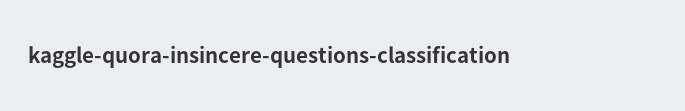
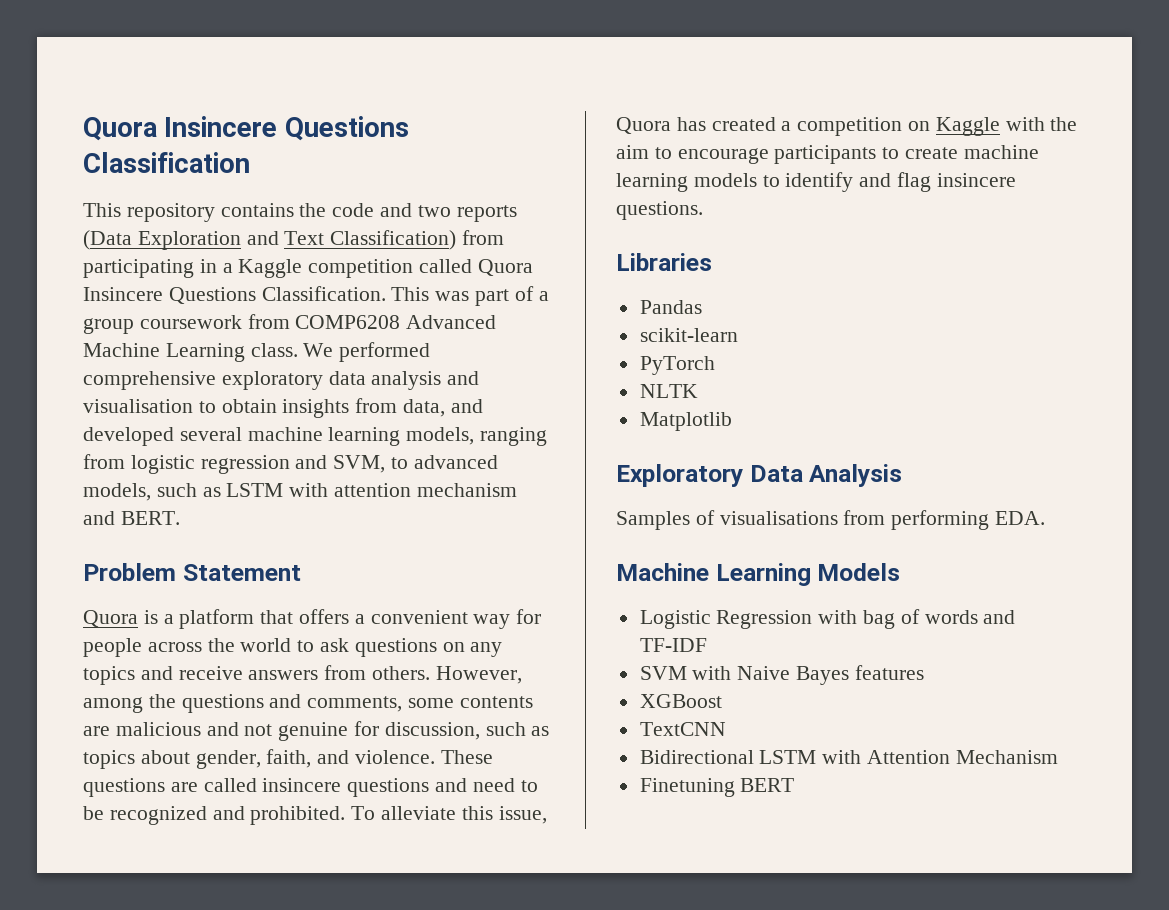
[28,45,510,68] kaggle-quora-insincere-questions-classification -> [83,116,409,141] [83,152,250,173] [83,203,517,222] [83,230,505,250] [83,259,533,278] [83,286,549,306] [83,314,497,334] [83,342,431,362] [83,371,480,390] [83,398,483,418] [83,427,548,446] [83,454,498,474] [83,483,517,501] [83,511,180,525] [83,563,301,581] [83,609,542,629] [83,638,503,657] [83,665,522,685] [83,694,533,713] [83,721,550,741] [83,749,493,769] [83,778,538,797] [83,806,547,825] [616,117,1078,136] [616,145,1039,164] [616,172,1016,192] [616,201,703,220] [616,253,712,271] [639,300,702,314] [639,328,738,342] [639,356,715,375] [639,384,698,398] [639,412,732,431] [616,464,903,487] [616,510,1046,530] [616,563,901,586] [639,609,1016,629] [639,638,707,652] [639,665,924,685] [639,694,722,708] [639,722,726,736] [639,750,1058,764] [639,778,795,797] Quora Insincere Questions Classification // This repository contains the code and two reports (Data Exploration and Text Classification) from participating in a Kaggle competition called Quora Insincere Questions Classification. This was part of a group coursework from COMP6208 Advanced Machine Learning class. We performed comprehensive exploratory data analysis and visualisation to obtain insights from data, and developed several machine learning models, ranging from logistic regression and SVM, to advanced models, such as LSTM with attention mechanism and BERT. // Problem Statement // Quora is a platform that offers a convenient way for people across the world to ask questions on any topics and receive answers from others. However, among the questions and comments, some contents are malicious and not genuine for discussion, such as topics about gender, faith, and violence. These questions are called insincere questions and need to be recognized and prohibited. To alleviate this issue, Quora has created a competition on Kaggle with the aim to encourage participants to create machine learning models to identify and flag insincere questions. // Libraries // Pandas // scikit-learn // PyTorch // NLTK // Matplotlib // Exploratory Data Analysis // Samples of visualisations from performing EDA. // Machine Learning Models // Logistic Regression with bag of words and TF-IDF // SVM with Naive Bayes features // XGBoost // TextCNN // Bidirectional LSTM with Attention Mechanism // Finetuning BERT

